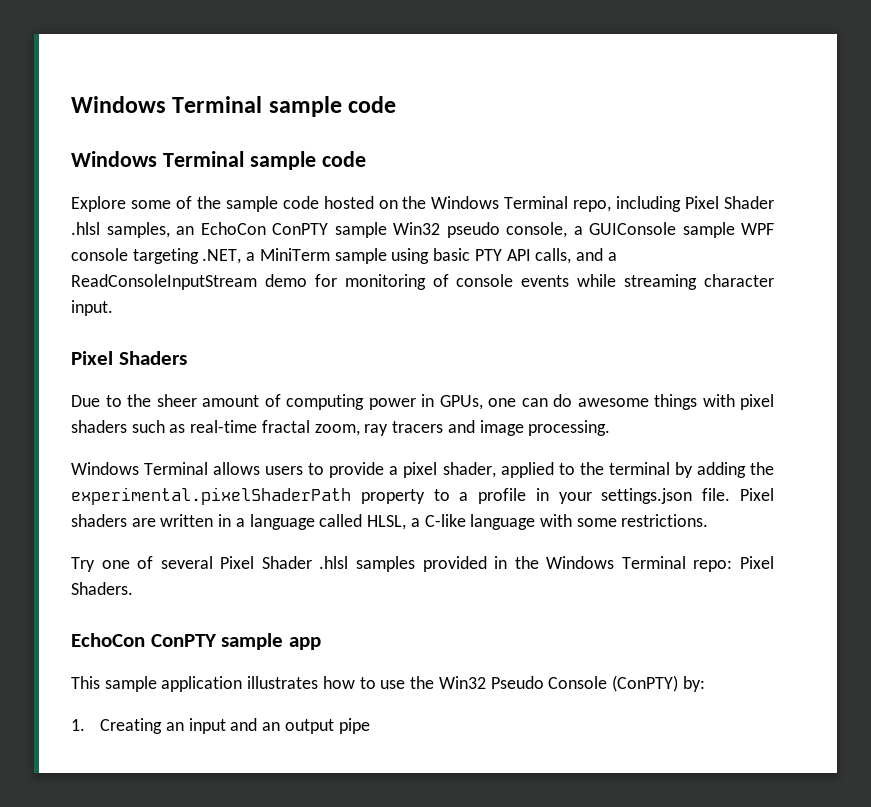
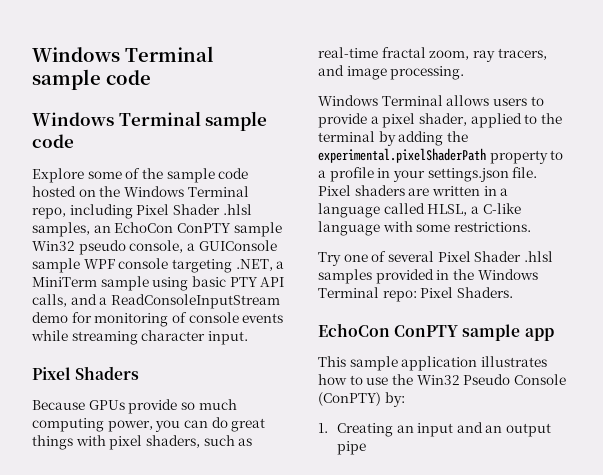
[71,394,516,410] Due to the sheer amount of computing power in GPUs, one -> [32,399,237,414] [32,418,181,432] Because GPUs provide so much computing power, you
[577,398,649,407] awesome -> [231,418,266,432] great
[71,420,127,433] shaders -> [145,435,200,448] shaders,
[392,421,444,433] tracers -> [497,48,547,60] tracers,

